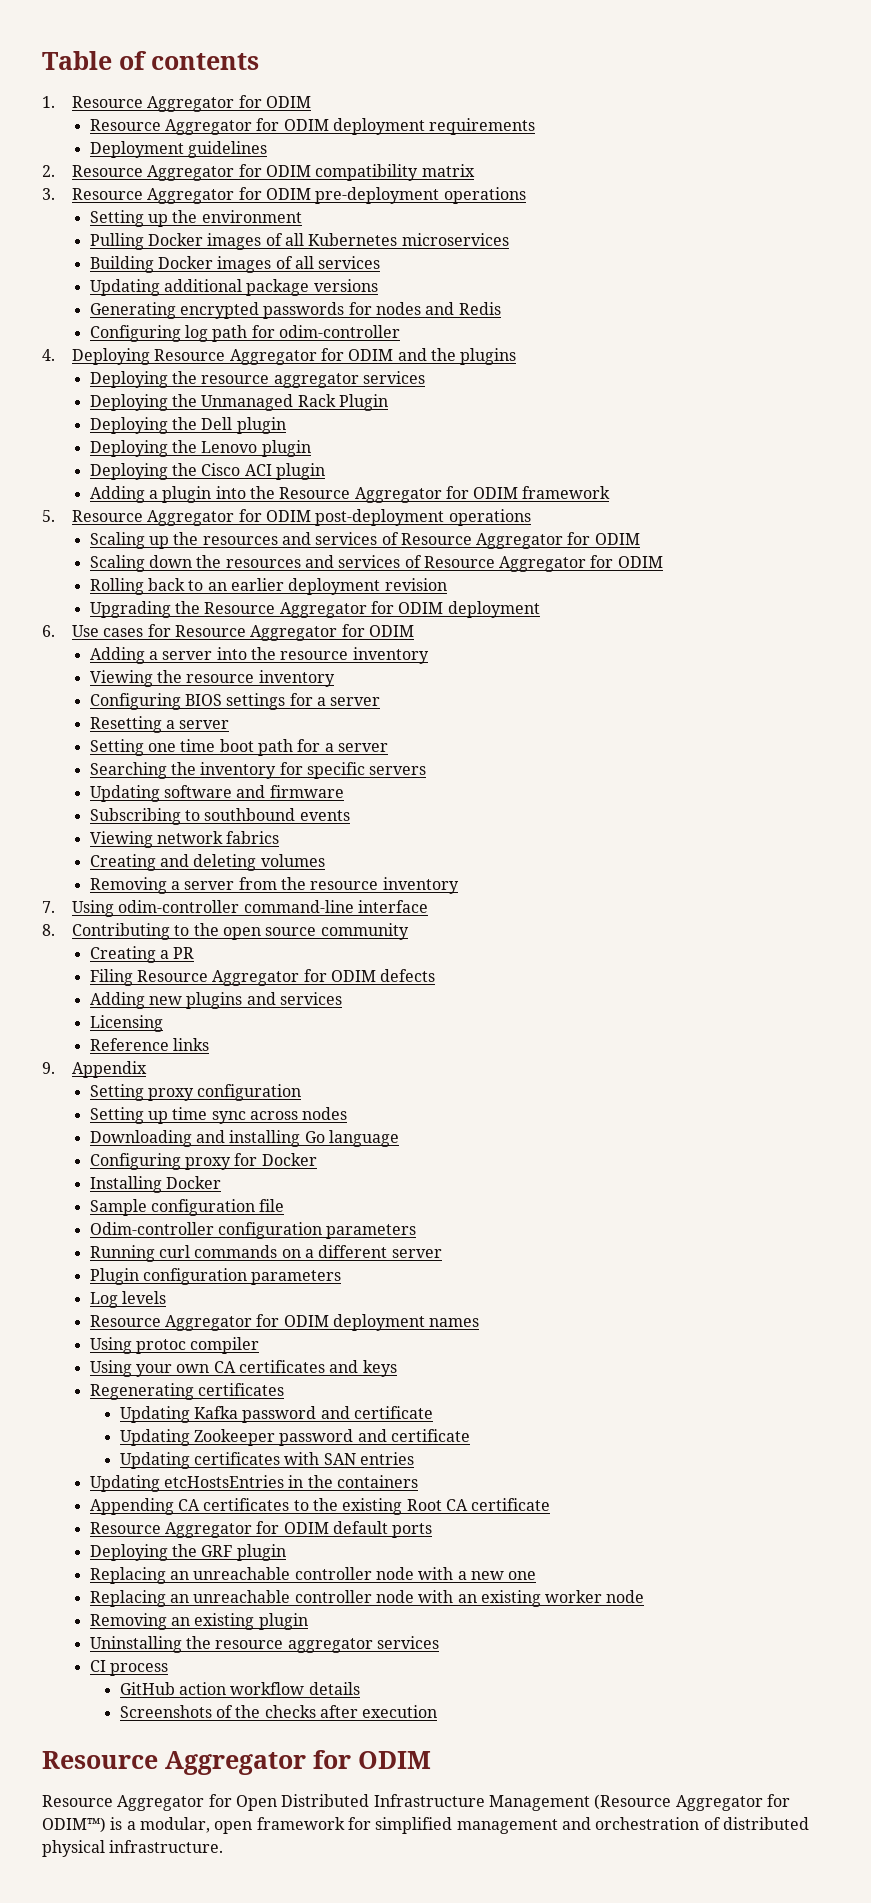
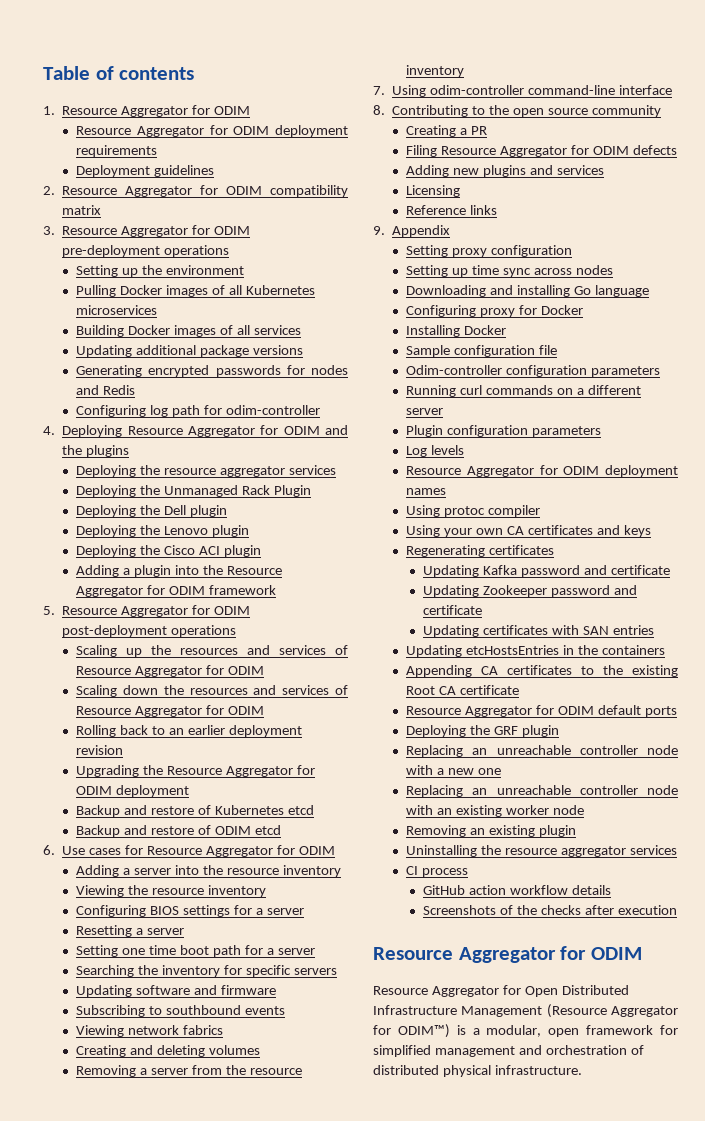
(540, 609) none -> [76,805,314,817] [76,825,281,837] // Backup and restore of Kubernetes etcd // Backup and restore of ODIM etcd

